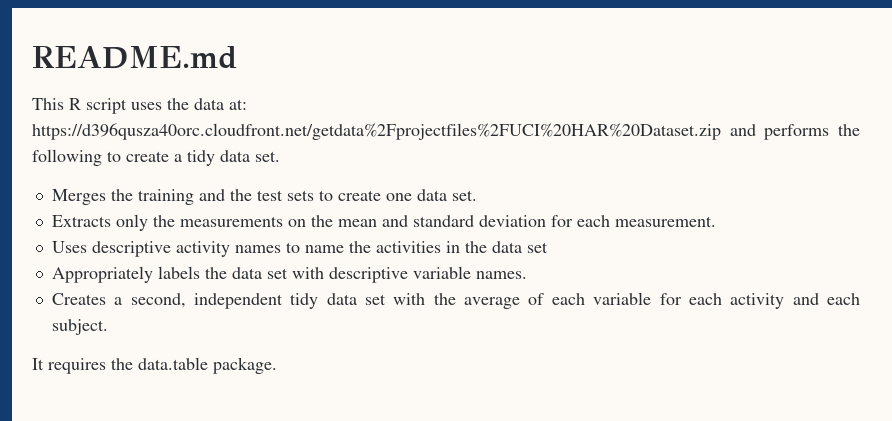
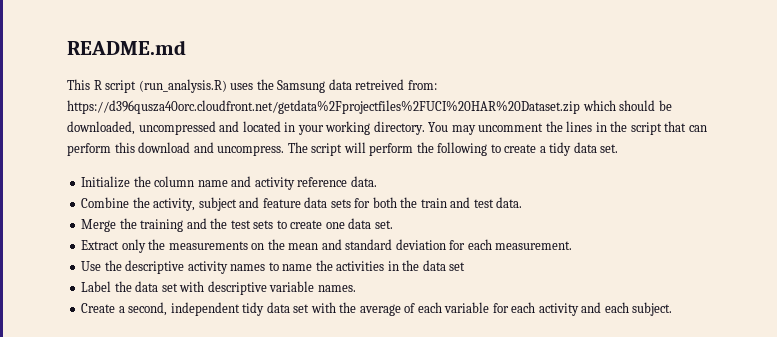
(127, 106) none -> [138,79,227,93] (run_analysis.R)
[194,98,247,110] [32,123,830,140] data at: https://d396qusza40orc.cloudfront.net/getdata%2Fprojectfiles%2FUCI%20HAR%20Dataset.zip and performs -> [277,79,437,93] [67,100,672,114] [67,121,707,135] [67,142,414,156] Samsung data retreived from: https://d396qusza40orc.cloudfront.net/getdata%2Fprojectfiles%2FUCI%20HAR%20Dataset.zip which should be downloaded, uncompressed and located in your working directory. You may uncomment the lines in the script that can perform this download and uncompress. The script will perform
[51,189,106,205] Merges -> [81,176,377,190] [81,197,523,211] [81,219,117,232] Initialize the column name and activity reference data. // Combine the activity, subject and feature data sets for both the train and test data. // Merge
[51,215,111,227] Extracts -> [81,240,120,250] Extract
[51,241,87,253] Uses -> [81,260,122,271] Use the
[51,266,200,283] Appropriately labels -> [81,281,112,292] Label
[51,293,106,305] Creates -> [81,303,116,313] Create
[32,357,277,374] // It requires the data.table package. -> (673, 309) none

